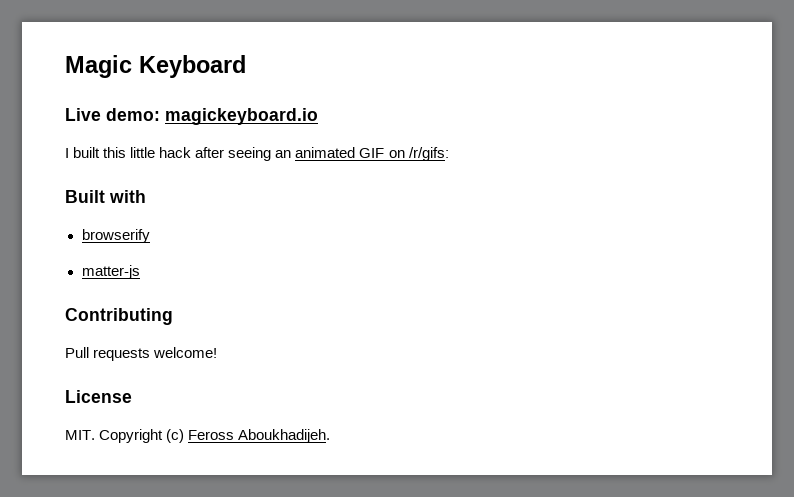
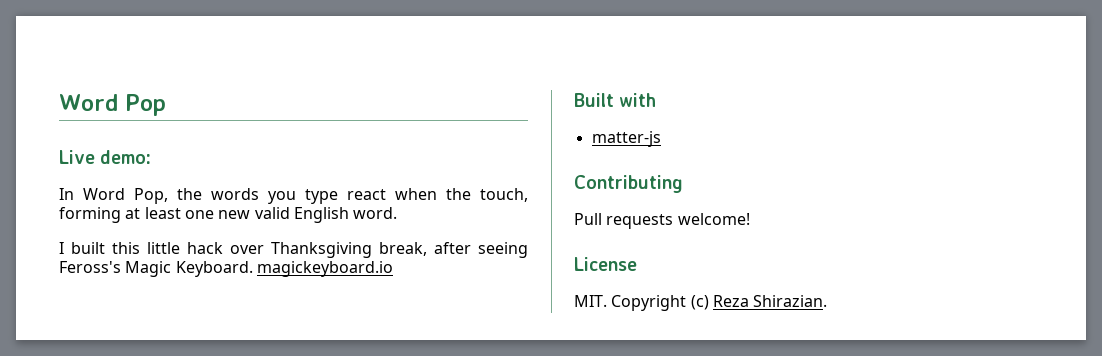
[65,55,246,78] Magic Keyboard -> [59,94,166,116] Word Pop
[165,108,318,125] magickeyboard.io -> [59,188,528,204] [59,207,398,223] // In Word Pop, the words you type react when the touch, forming at least one new valid English word.
[195,147,449,161] after seeing an animated GIF on /r/gifs: -> [230,242,528,258] [59,261,393,277] over Thanksgiving break, after seeing Feross's Magic Keyboard. magickeyboard.io
[81,229,150,243] // browserify -> (657, 100) none
[188,429,331,443] Feross Aboukhadijeh. -> [712,295,828,307] Reza Shirazian.

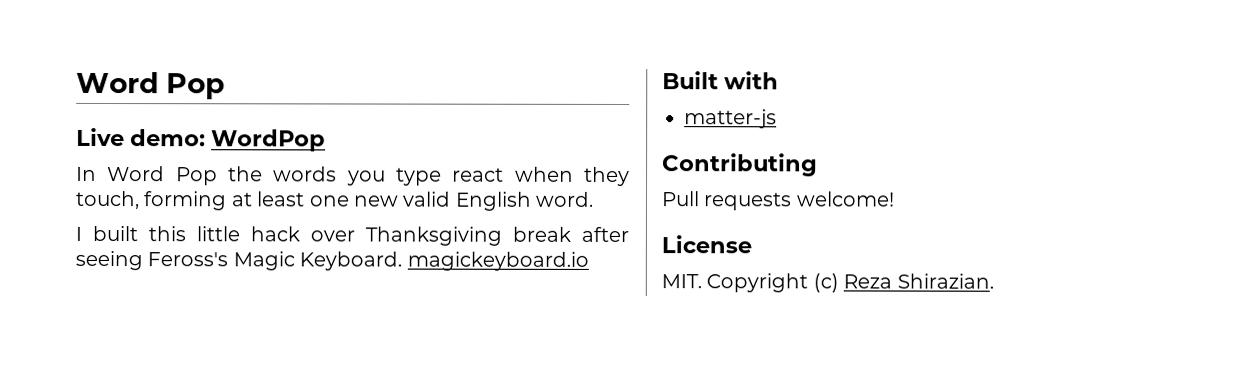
(152, 157) none -> [211,129,327,152] WordPop
[134,188,168,204] Pop, -> [175,167,218,186] Pop
[446,188,471,200] the -> [584,166,630,187] they
[379,242,427,256] break, -> [512,226,571,242] break

